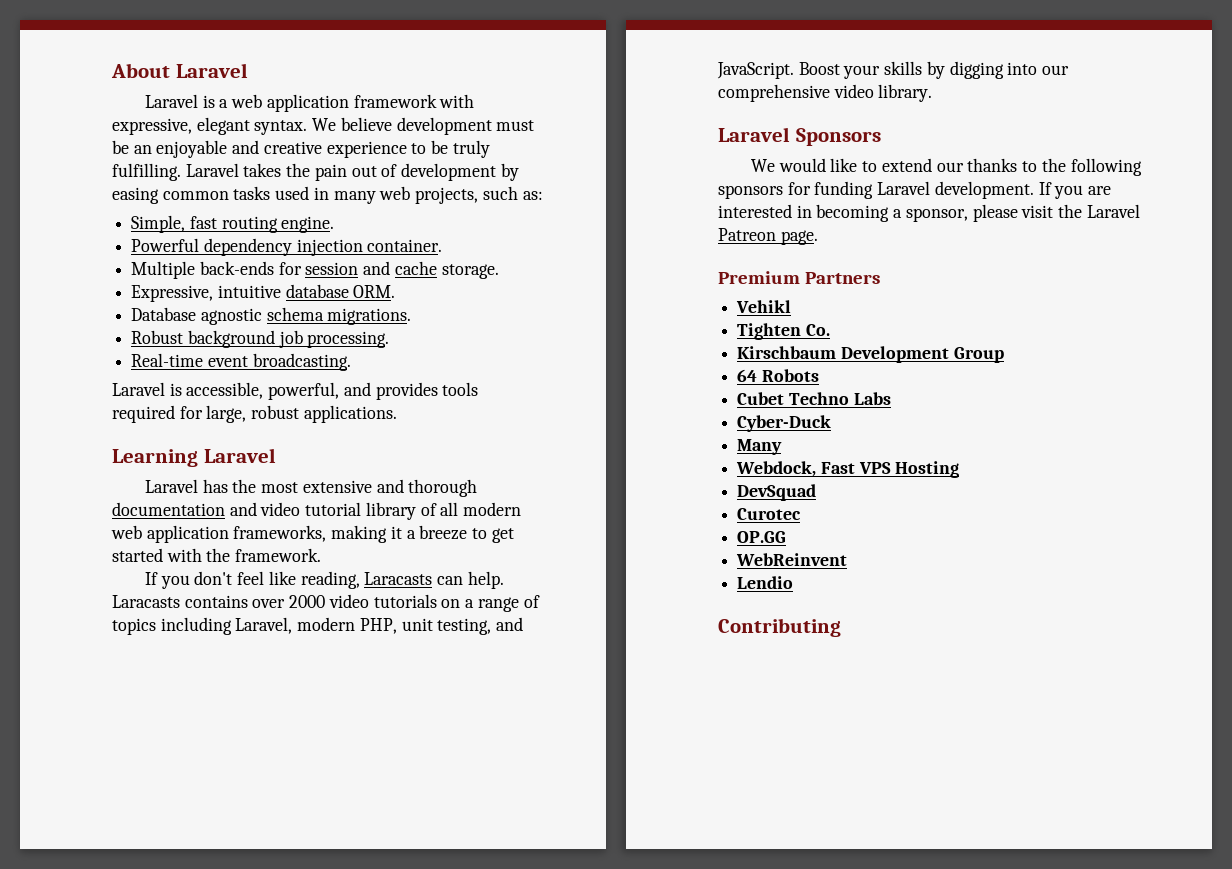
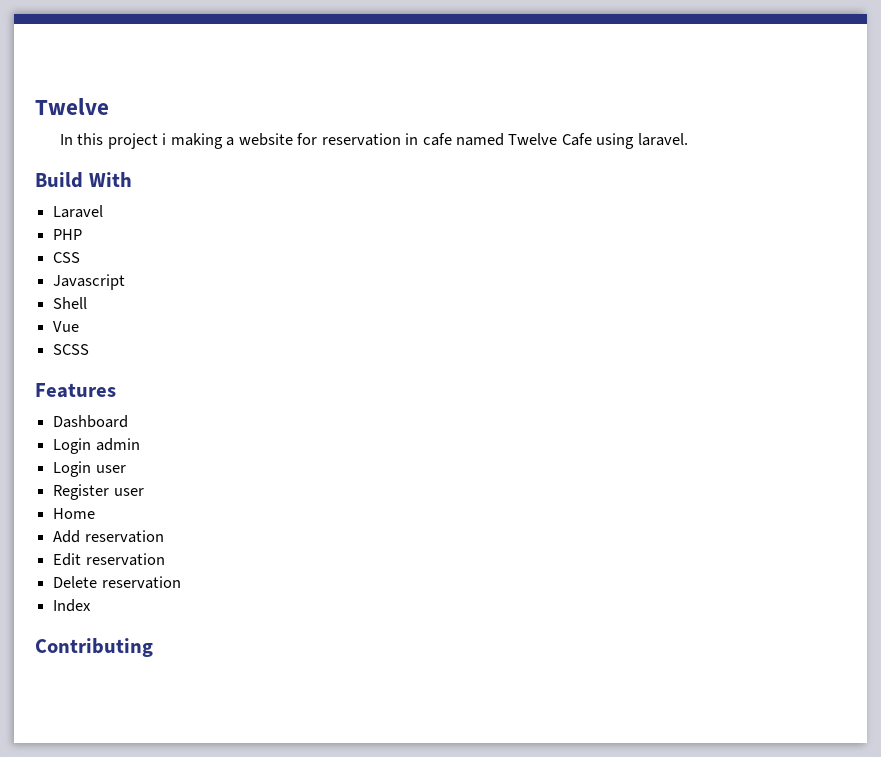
[111,63,248,78] [144,94,475,112] [112,117,535,135] [112,140,490,158] [112,163,519,181] [112,186,543,204] [131,215,335,233] [131,238,443,256] [131,261,499,279] [131,284,396,302] [131,307,412,325] [131,330,390,348] [131,353,351,371] [112,382,479,400] [112,405,397,423] [112,448,276,467] [144,479,478,497] [112,502,522,520] [111,525,514,543] [112,548,322,562] [144,571,504,589] [112,594,540,612] [112,617,524,635] [717,61,1070,79] [718,84,933,102] [718,127,881,146] [750,158,1142,176] [718,181,1112,199] [718,204,1140,222] [718,228,818,245] [718,271,881,284] [736,300,792,313] [737,323,830,340] [737,346,1004,363] [737,369,819,382] [737,392,891,405] [737,415,832,432] [737,439,783,455] [736,461,960,478] [737,484,817,501] [737,508,802,520] [737,531,787,543] [736,553,848,566] [737,576,794,589] About Laravel // Laravel is a web application framework with expressive, elegant syntax. We believe development must be an enjoyable and creative experience to be truly fulfilling. Laravel takes the pain out of development by easing common tasks used in many web projects, such as: // Simple, fast routing engine. // Powerful dependency injection container. // Multiple back-ends for session and cache storage. // Expressive, intuitive database ORM. // Database agnostic schema migrations. // Robust background job processing. // Real-time event broadcasting. // Laravel is accessible, powerful, and provides tools required for large, robust applications. // Learning Laravel // Laravel has the most extensive and thorough documentation and video tutorial library of all modern web application frameworks, making it a breeze to get started with the framework. // If you don't feel like reading, Laracasts can help. Laracasts contains over 2000 video tutorials on a range of topics including Laravel, modern PHP, unit testing, and JavaScript. Boost your skills by digging into our comprehensive video library. // Laravel Sponsors // We would like to extend our thanks to the following sponsors for funding Laravel development. If you are interested in becoming a sponsor, please visit the Laravel Patreon page. // Premium Partners // Vehikl // Tighten Co. // Kirschbaum Development Group // 64 Robots // Cubet Techno Labs // Cyber-Duck // Many // Webdock, Fast VPS Hosting // DevSquad // Curotec // OP.GG // WebReinvent // Lendio -> [35,98,109,115] [59,133,688,149] [35,172,132,188] [53,205,104,218] [53,229,83,240] [53,252,81,263] [53,274,126,290] [53,297,88,309] [53,321,80,332] [53,344,90,355] [35,383,116,398] [53,415,129,428] [53,438,140,454] [53,461,126,477] [53,484,144,500] [53,508,96,519] [53,530,164,543] [53,553,165,566] [53,576,181,589] [53,599,92,612] Twelve // In this project i making a website for reservation in cafe named Twelve Cafe using laravel. // Build With // Laravel // PHP // CSS // Javascript // Shell // Vue // SCSS // Features // Dashboard // Login admin // Login user // Register user // Home // Add reservation // Edit reservation // Delete reservation // Index

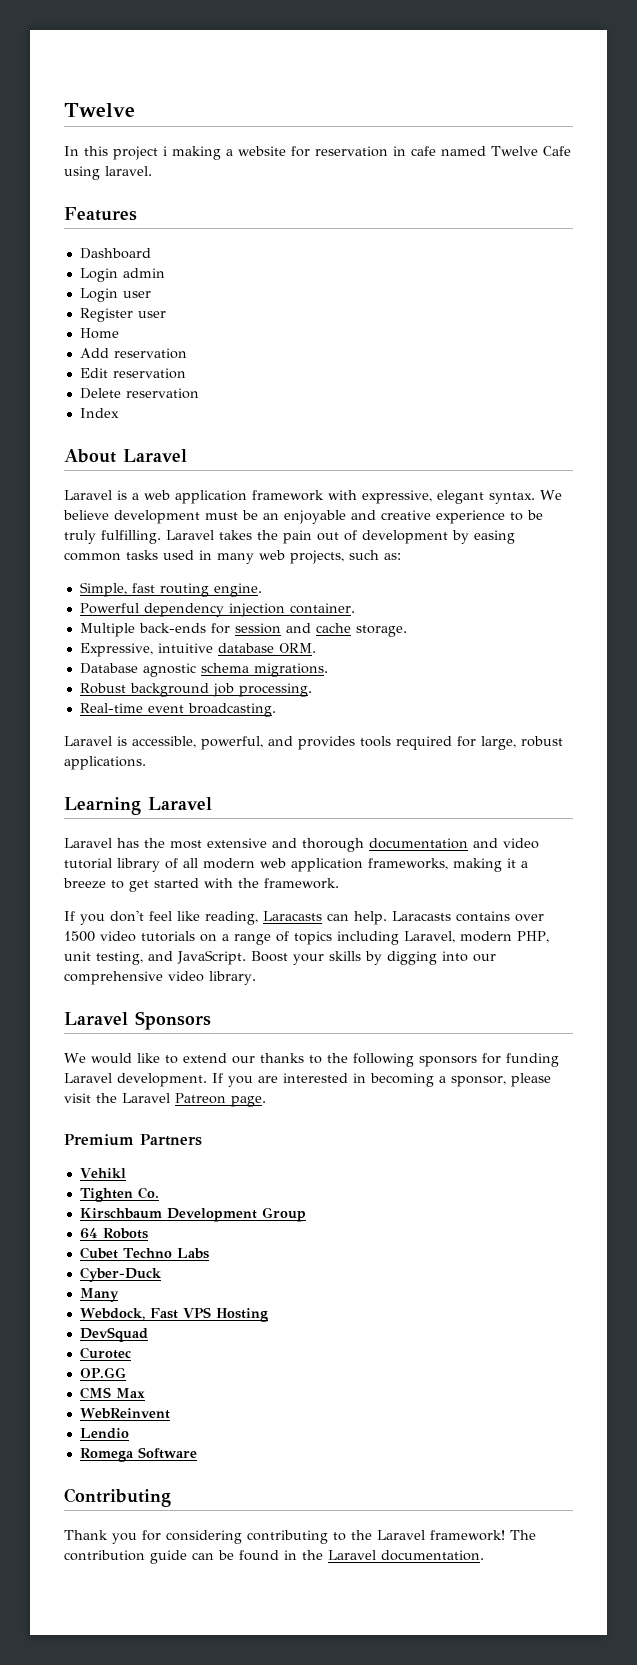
[35,172,132,188] [53,205,104,218] [53,229,83,240] [53,252,81,263] [53,274,126,290] [53,297,88,309] [53,321,80,332] [53,344,90,355] // Build With // Laravel // PHP // CSS // Javascript // Shell // Vue // SCSS -> (152, 171) none
[35,638,153,657] Contributing -> [64,449,187,463] [64,490,562,504] [63,510,543,524] [64,530,515,544] [64,550,401,564] [79,582,262,597] [79,603,355,617] [79,623,407,637] [79,643,316,657] [79,663,328,677] [79,683,312,697] [79,703,276,717] [64,736,563,750] [64,756,146,770] [64,797,212,815] [64,838,539,852] [64,858,528,872] [63,878,339,892] [64,910,544,925] [64,931,549,945] [64,950,496,965] [64,971,256,985] [64,1011,211,1030] [64,1053,559,1067] [64,1073,551,1087] [64,1093,266,1107] [64,1134,202,1146] [79,1168,126,1178] [79,1187,159,1202] [79,1207,306,1222] [79,1228,148,1239] [79,1247,209,1259] [79,1267,162,1282] [79,1288,119,1302] [79,1307,268,1322] [79,1327,148,1342] [79,1347,131,1359] [79,1367,126,1378] [79,1387,145,1399] [79,1408,170,1419] [79,1428,129,1439] [79,1447,197,1462] [64,1488,171,1507] [64,1530,536,1544] [64,1550,484,1564] About Laravel // Laravel is a web application framework with expressive, elegant syntax. We believe development must be an enjoyable and creative experience to be truly fulfilling. Laravel takes the pain out of development by easing common tasks used in many web projects, such as: // Simple, fast routing engine. // Powerful dependency injection container. // Multiple back-ends for session and cache storage. // Expressive, intuitive database ORM. // Database agnostic schema migrations. // Robust background job processing. // Real-time event broadcasting. // Laravel is accessible, powerful, and provides tools required for large, robust applications. // Learning Laravel // Laravel has the most extensive and thorough documentation and video tutorial library of all modern web application frameworks, making it a breeze to get started with the framework. // If you don't feel like reading, Laracasts can help. Laracasts contains over 1500 video tutorials on a range of topics including Laravel, modern PHP, unit testing, and JavaScript. Boost your skills by digging into our comprehensive video library. // Laravel Sponsors // We would like to extend our thanks to the following sponsors for funding Laravel development. If you are interested in becoming a sponsor, please visit the Laravel Patreon page. // Premium Partners // Vehikl // Tighten Co. // Kirschbaum Development Group // 64 Robots // Cubet Techno Labs // Cyber-Duck // Many // Webdock, Fast VPS Hosting // DevSquad // Curotec // OP.GG // CMS Max // WebReinvent // Lendio // Romega Software // Contributing // Thank you for considering contributing to the Laravel framework! The contribution guide can be found in the Laravel documentation.

